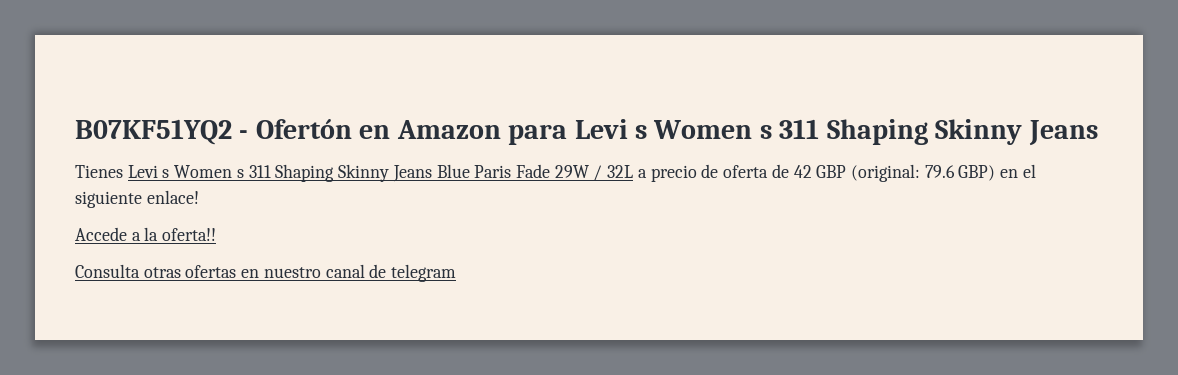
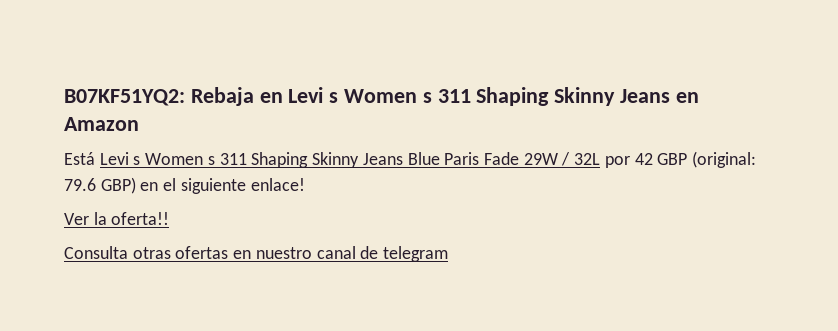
[75,119,1098,146] [75,165,123,178] B07KF51YQ2 - Ofertón en Amazon para Levi s Women s 311 Shaping Skinny Jeans // Tienes -> [64,87,699,106] [64,117,139,131] [64,152,95,165] B07KF51YQ2: Rebaja en Levi s Women s 311 Shaping Skinny Jeans en Amazon // Está
[637,164,789,182] a precio de oferta de -> [604,156,630,168] por
[75,227,141,241] Accede a -> [64,213,89,225] Ver

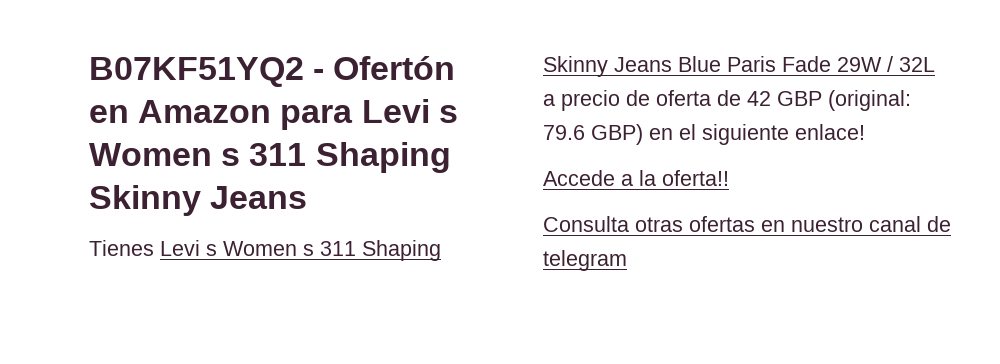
[64,87,699,106] [64,117,139,131] [64,152,95,165] B07KF51YQ2: Rebaja en Levi s Women s 311 Shaping Skinny Jeans en Amazon // Está -> [89,56,456,87] [89,99,458,130] [89,142,451,173] [89,185,308,216] [89,240,154,256] B07KF51YQ2 - Ofertón en Amazon para Levi s Women s 311 Shaping Skinny Jeans // Tienes
[604,156,630,168] por -> [543,90,741,111] a precio de oferta de
[64,213,89,225] Ver -> [543,170,633,186] Accede a

